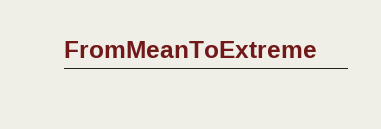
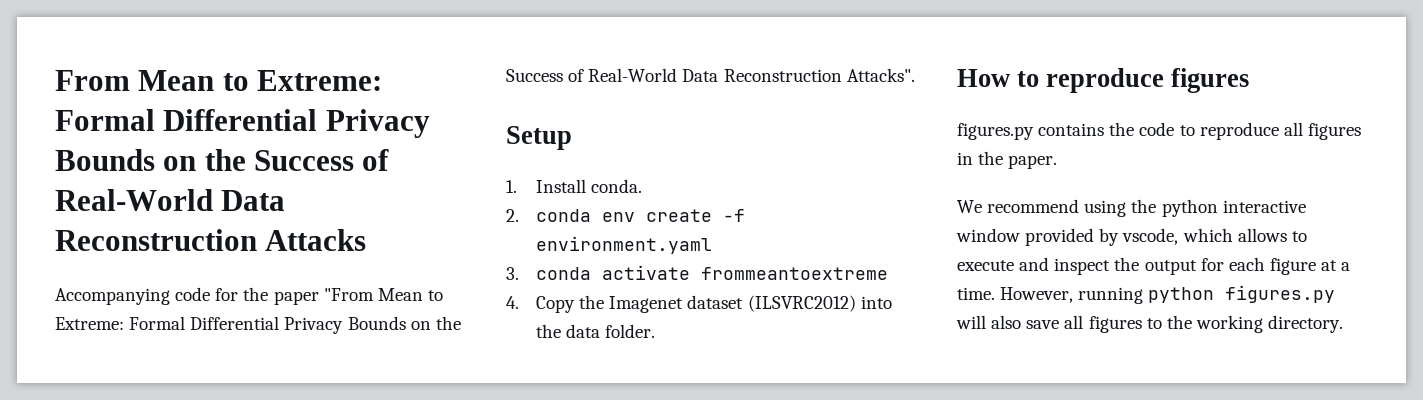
[64,41,317,58] FromMeanToExtreme -> [55,70,383,91] [55,109,430,138] [55,149,390,171] [55,189,286,211] [55,229,367,251] [55,287,443,305] [55,316,461,334] [506,68,915,82] [506,126,572,150] [506,179,643,193] [506,209,746,222] [536,236,713,254] [506,265,889,280] [506,295,892,313] [536,324,656,338] [957,68,1250,93] [957,122,1361,140] [957,151,1058,169] [957,199,1306,217] [956,228,1307,246] [957,257,1351,275] [957,285,1336,304] [956,315,1344,333] From Mean to Extreme: Formal Differential Privacy Bounds on the Success of Real-World Data Reconstruction Attacks // Accompanying code for the paper "From Mean to Extreme: Formal Differential Privacy Bounds on the Success of Real-World Data Reconstruction Attacks". // Setup // 1. Install conda. // 2. conda env create -f environment.yaml // 3. conda activate frommeantoextreme // 4. Copy the Imagenet dataset (ILSVRC2012) into the data folder. // How to reproduce figures // figures.py contains the code to reproduce all figures in the paper. // We recommend using the python interactive window provided by vscode, which allows to execute and inspect the output for each figure at a time. However, running python figures.py will also save all figures to the working directory.

